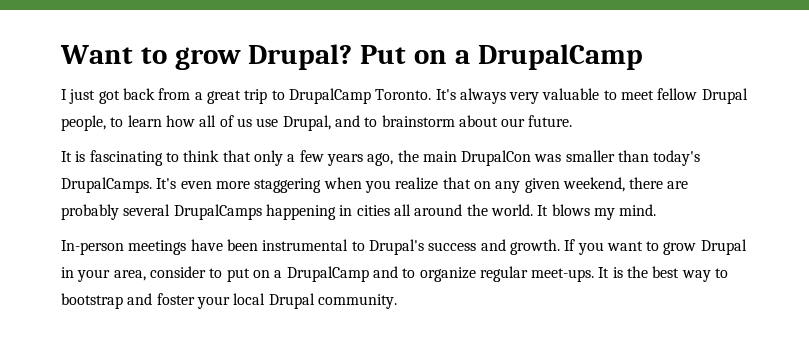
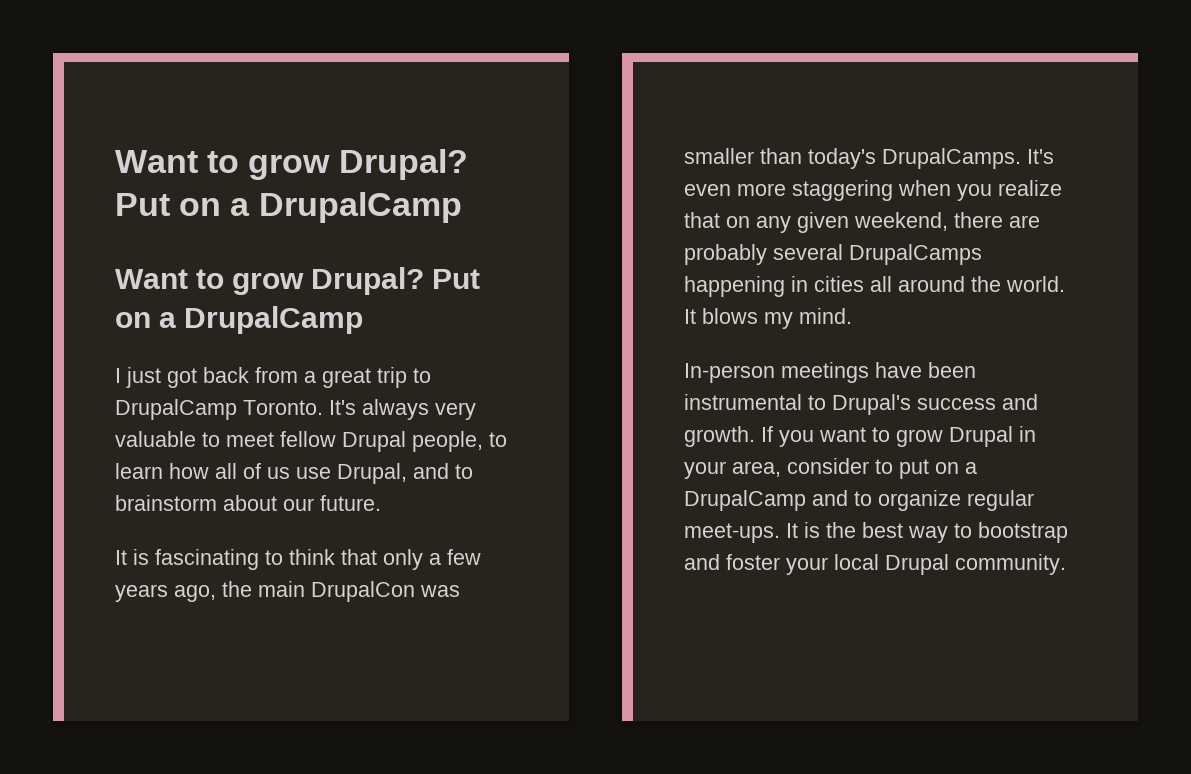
[60,44,643,70] Want to grow Drupal? Put on a DrupalCamp -> [115,149,468,180] [115,192,462,223] [115,267,481,295] [115,306,364,334] Want to grow Drupal? Put on a DrupalCamp // Want to grow Drupal? Put on a DrupalCamp

